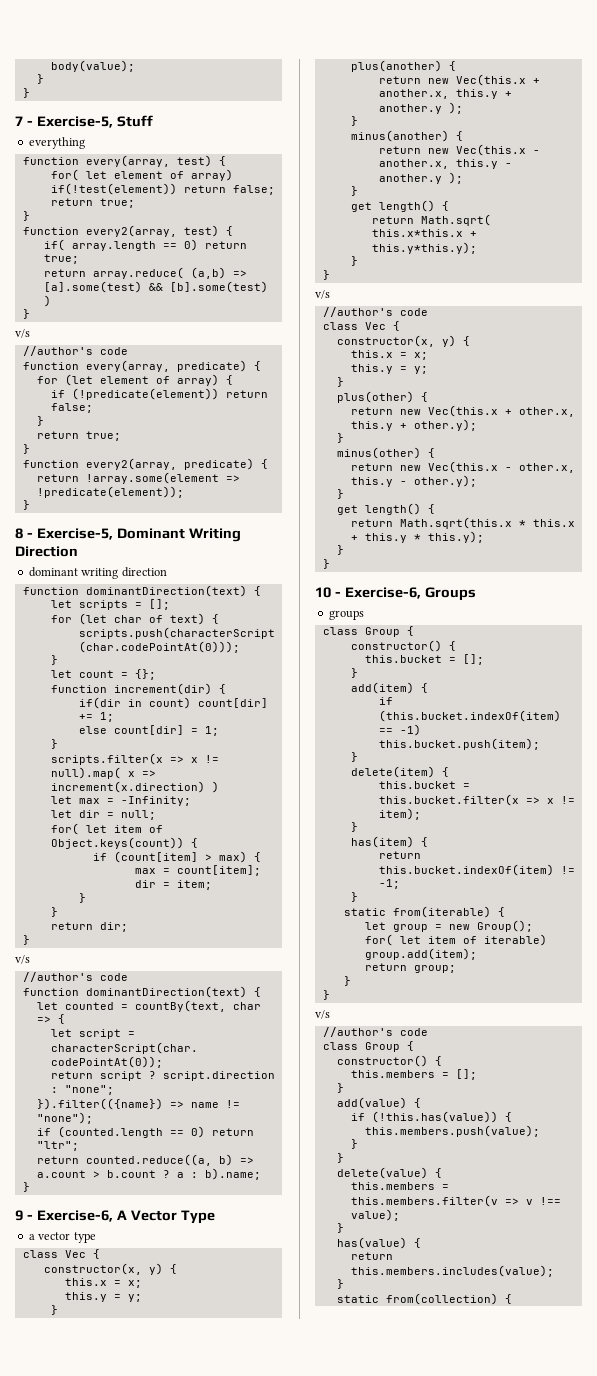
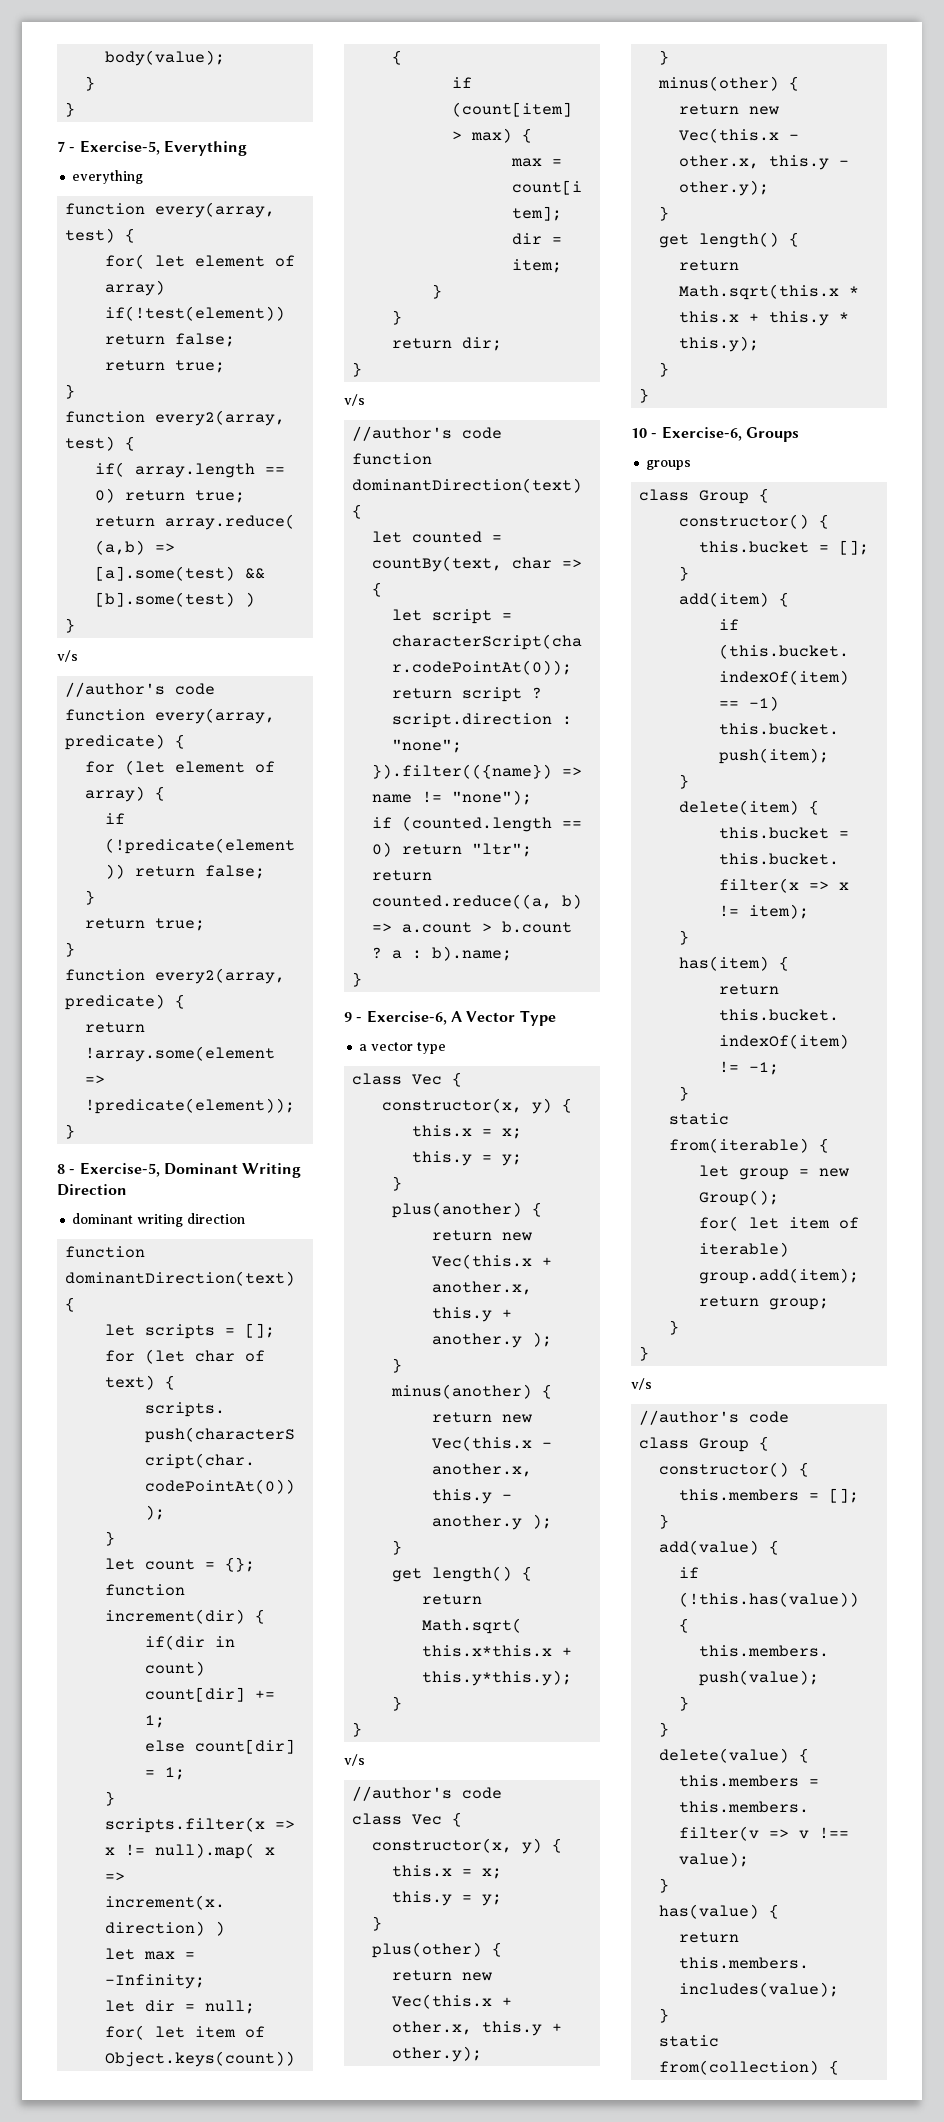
[116,115,153,127] Stuff -> [163,140,247,156] Everything

